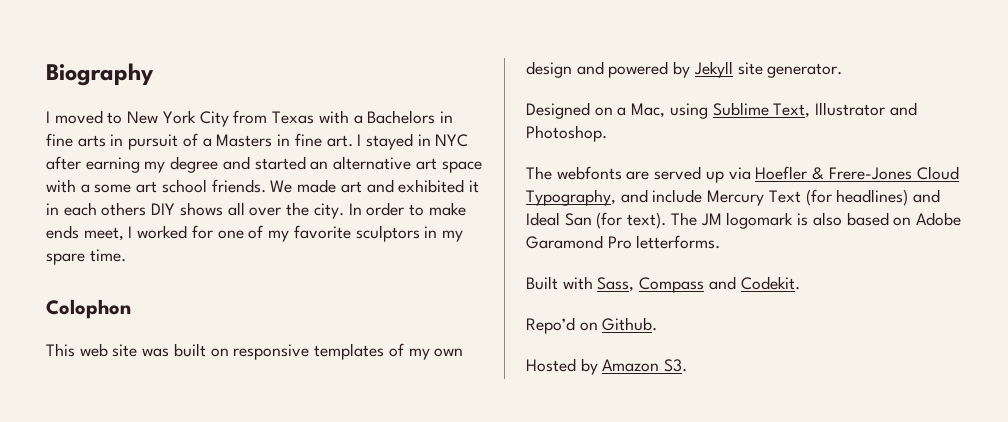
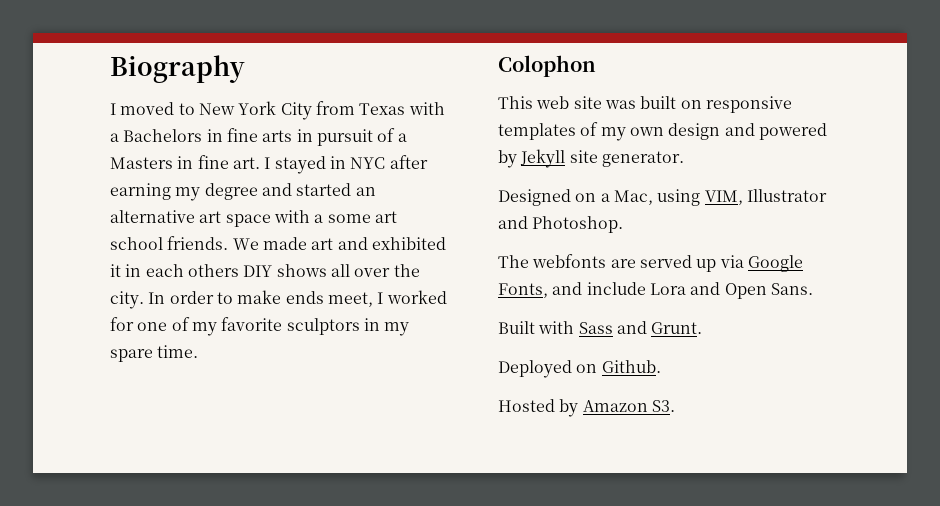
[712,102,811,118] Sublime Text, -> [704,190,743,205] VIM,
[755,166,959,180] [526,189,941,206] [526,212,961,229] [526,235,721,249] [526,276,800,293] [526,317,575,334] Hoefler & Frere-Jones Cloud Typography, and include Mercury Text (for headlines) and Ideal San (for text). The JM logomark is also based on Adobe Garamond Pro letterforms. // Built with Sass, Compass and Codekit. // Repo’d -> [747,255,803,272] [498,282,813,299] [498,321,703,334] [498,360,572,378] Google Fonts, and include Lora and Open Sans. // Built with Sass and Grunt. // Deployed

